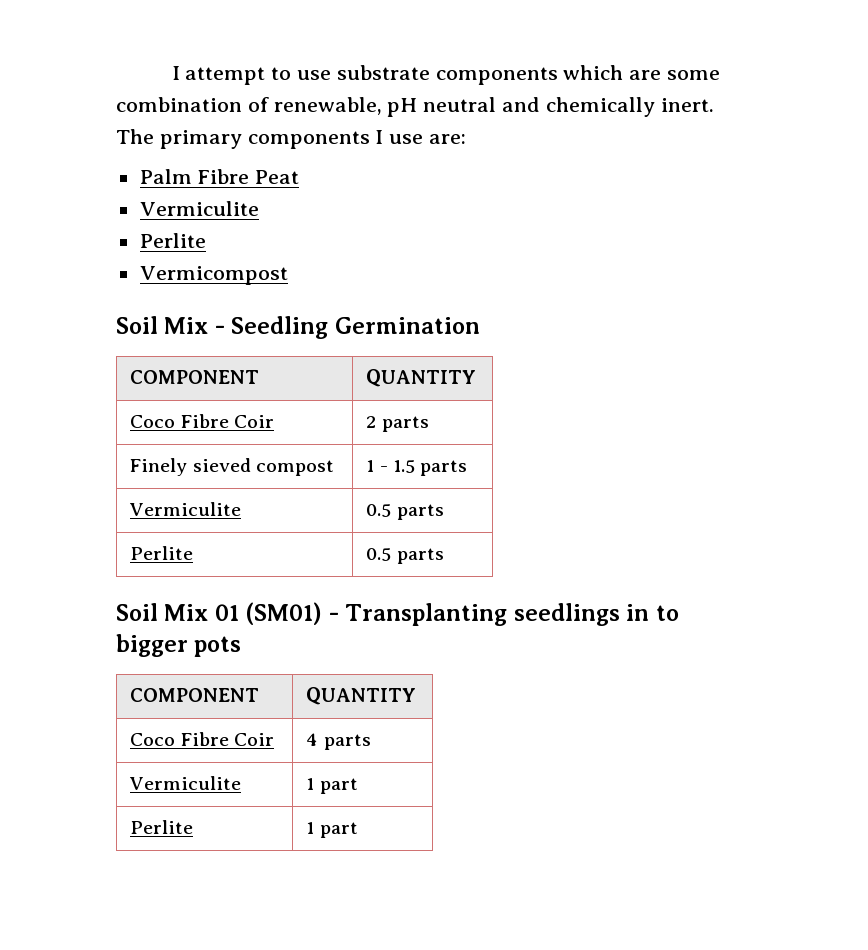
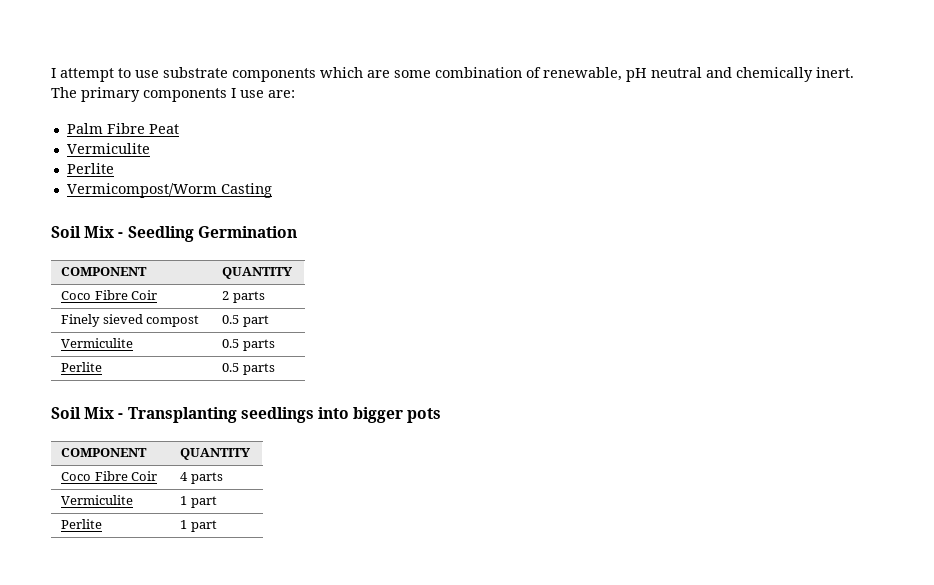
[139,266,288,285] Vermicompost -> [66,183,272,198] Vermicompost/Worm Casting
[366,460,468,476] 1 - 1.5 parts -> [222,315,269,327] 0.5 part
[214,602,323,625] 01 (SM01) -> (115, 413) none
[626,604,679,621] in to -> [317,407,349,419] into

